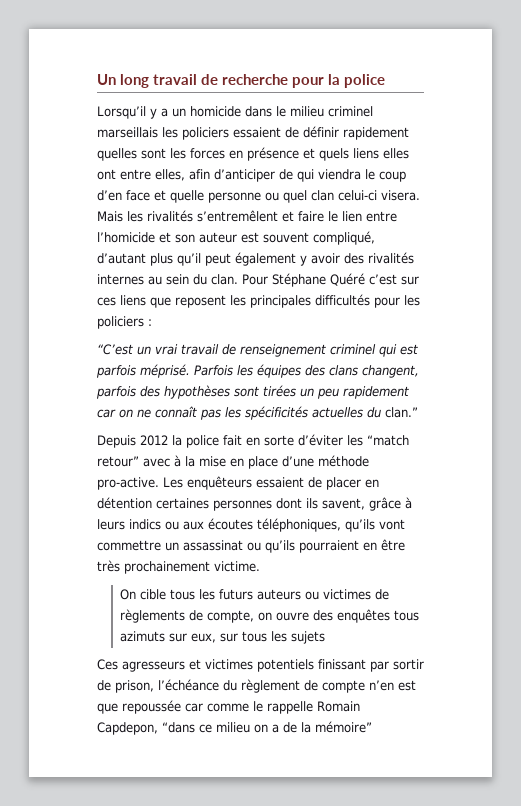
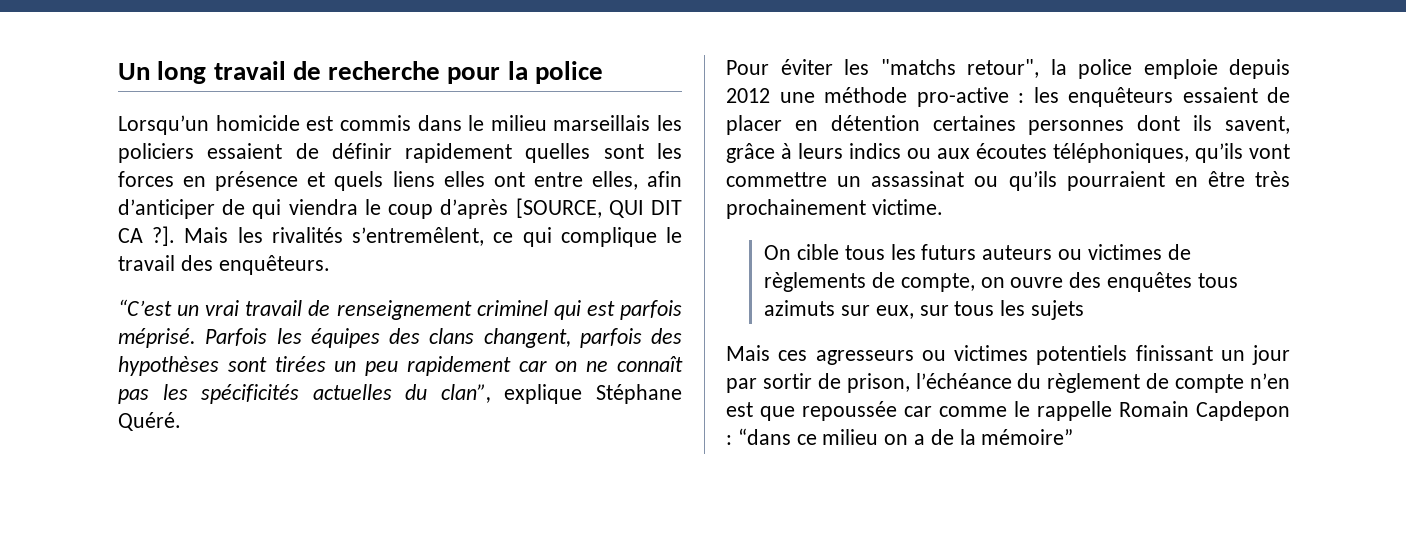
[97,106,241,119] Lorsqu’il y a un homicide -> [118,115,411,135] Lorsqu’un homicide est commis
[328,106,373,117] criminel -> (547, 123) none
[97,190,420,203] [97,210,397,222] [97,231,375,245] [97,252,414,266] [97,273,419,287] [97,294,420,308] [97,316,152,329] d’en face et quelle personne ou quel clan celui-ci visera. Mais les rivalités s’entremêlent et faire le lien entre l’homicide et son auteur est souvent compliqué, d’autant plus qu’il peut également y avoir des rivalités internes au sein du clan. Pour Stéphane Quéré c’est sur ces liens que reposent les principales difficultés pour les policiers : -> [440,198,682,219] [118,226,682,247] [118,255,330,275] d’après [SOURCE, QUI DIT CA ?]. Mais les rivalités s’entremêlent, ce qui complique le travail des enquêteurs.
[385,407,418,418] [97,434,409,448] [97,455,369,469] [97,477,183,490] clan.” // Depuis 2012 la police fait en sorte d’éviter les “match retour” avec à la mise en place d’une méthode pro-active. Les -> [440,384,682,404] [118,412,181,431] [726,59,1290,79] [726,87,1059,107] clan”, explique Stéphane Quéré. // Pour éviter les "matchs retour", la police emploie depuis 2012 une méthode pro-active : les
[97,659,201,672] Ces agresseurs et -> [726,345,946,365] Mais ces agresseurs ou
(366, 664) none -> [1220,345,1290,365] un jour
[97,722,158,735] Capdepon, -> [1196,401,1290,421] [726,435,732,445] Capdepon :

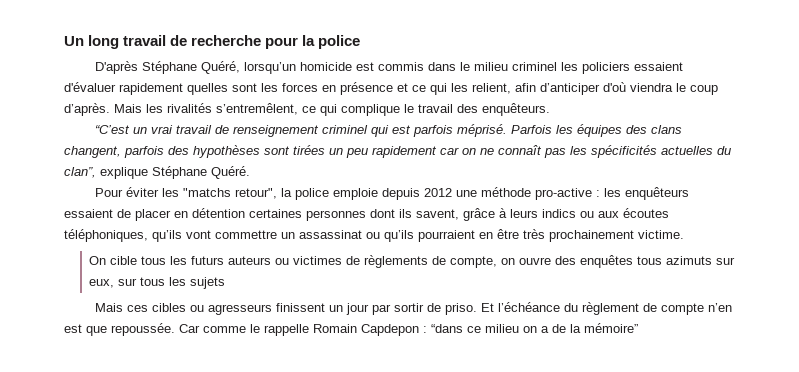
[118,115,209,135] Lorsqu’un -> [95,61,297,74] D'après Stéphane Quéré, lorsqu’un
[553,115,651,131] marseillais -> [512,62,558,71] criminel
[295,143,392,159] de définir -> [64,82,116,92] d'évaluer
[334,171,683,191] [118,198,682,219] [118,226,176,246] quels liens elles ont entre elles, afin d’anticiper de qui viendra le coup d’après [SOURCE, QUI DIT CA ?]. -> [412,82,718,95] [64,103,110,116] ce qui les relient, afin d’anticiper d'où viendra le coup d’après.
[815,345,1213,365] agresseurs ou victimes potentiels finissant -> [152,303,326,315] cibles ou agresseurs finissent
[846,373,910,393] prison, -> [445,303,495,315] priso. Et
[802,401,932,421] repoussée car -> [111,323,200,336] repoussée. Car

